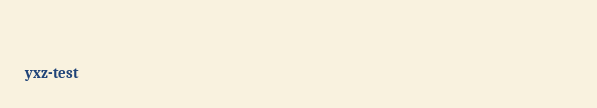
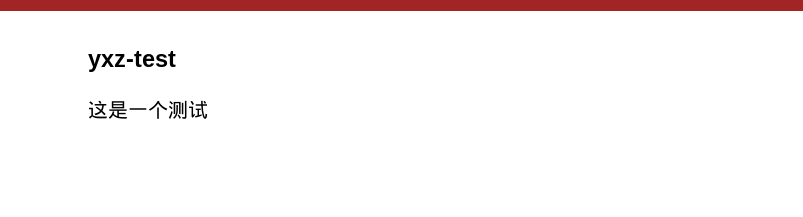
(79, 74) none -> [88,100,208,119] // 这是一个测试

